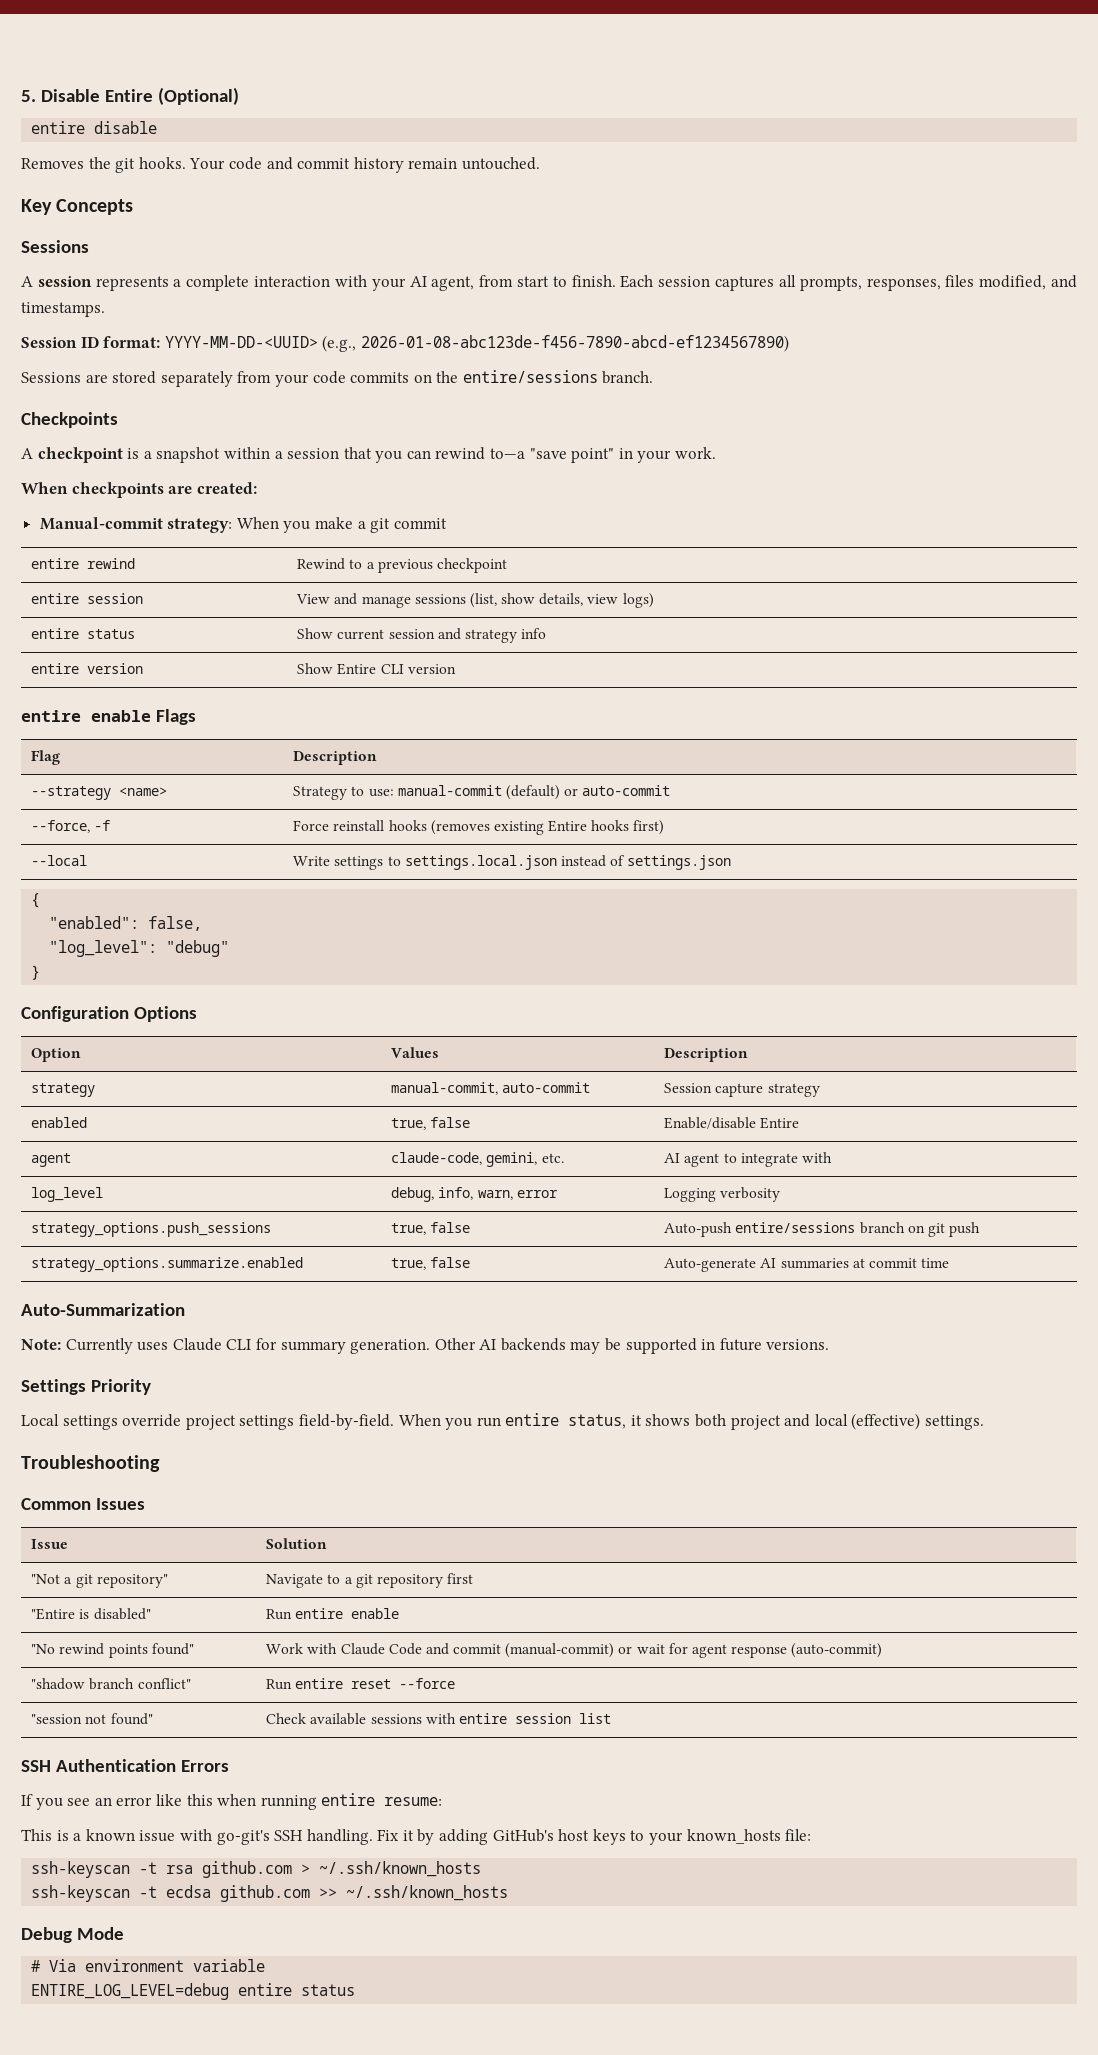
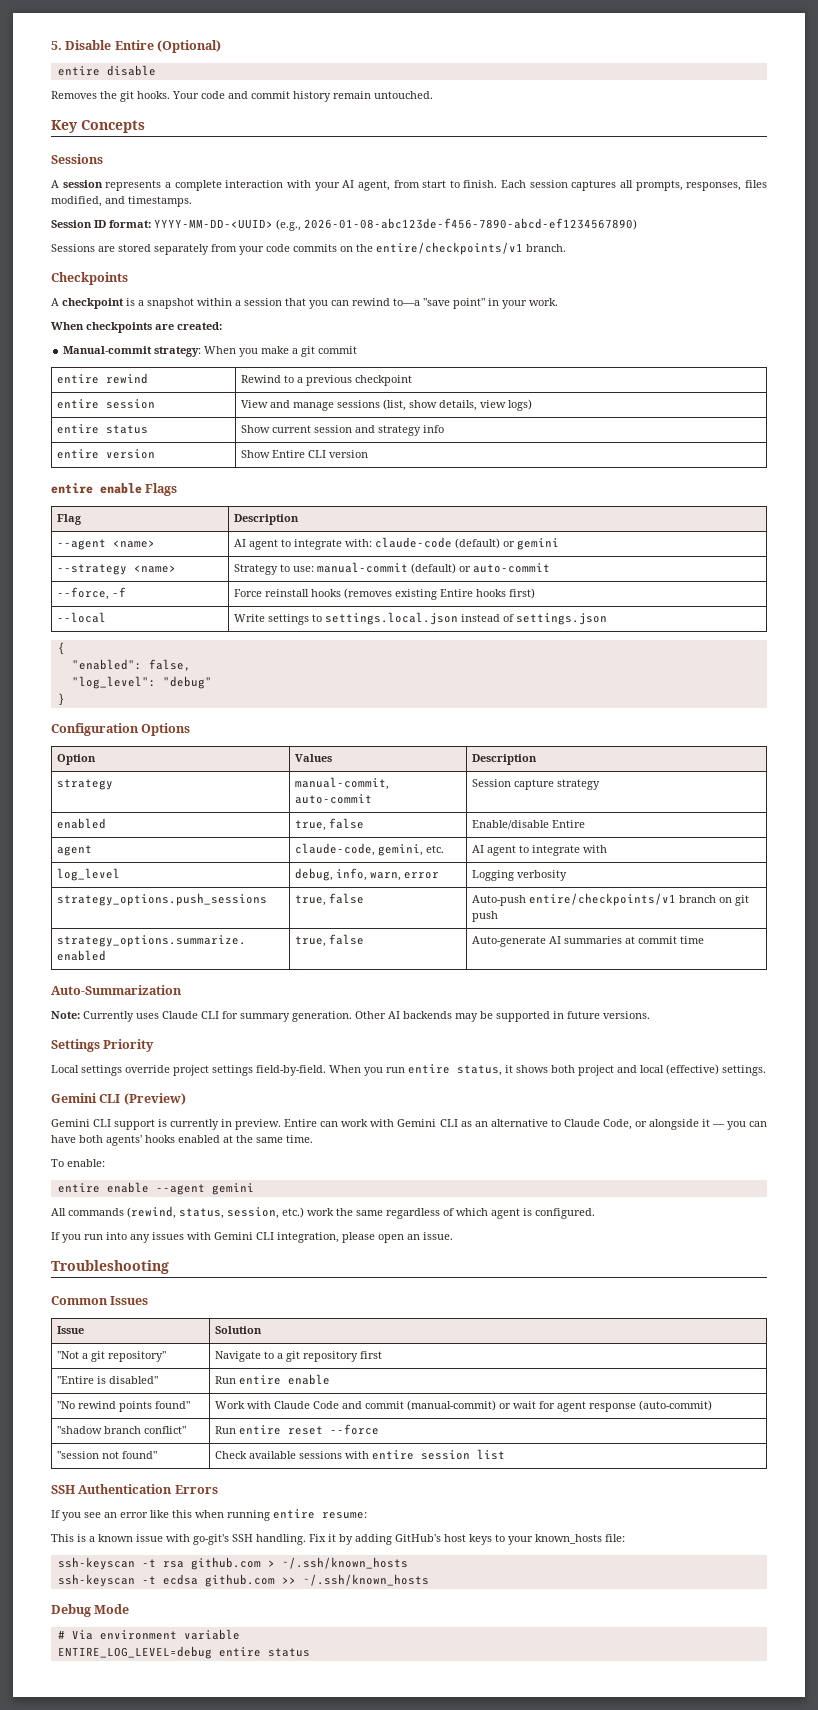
[462,370,598,383] entire/sessions -> [376,242,523,255] entire/checkpoints/v1
(378, 758) none -> [56,539,155,550] [233,537,559,550] // --agent <name> | AI agent to integrate with: claude-code (default) or gemini
[735,1222,856,1233] entire/sessions -> [528,893,676,906] entire/checkpoints/v1
(985, 1422) none -> [51,1093,186,1105] [51,1119,767,1130] [51,1135,313,1146] [51,1159,105,1167] [57,1182,254,1195] [51,1206,595,1219] [51,1232,453,1243] // Gemini CLI (Preview) // Gemini CLI support is currently in preview. Entire can work with Gemini CLI as an alternative to Claude Code, or alongside it — you can have both agents' hooks enabled at the same time. // To enable: // entire enable --agent gemini // All commands (rewind, status, session, etc.) work the same regardless of which agent is configured. // If you run into any issues with Gemini CLI integration, please open an issue.

